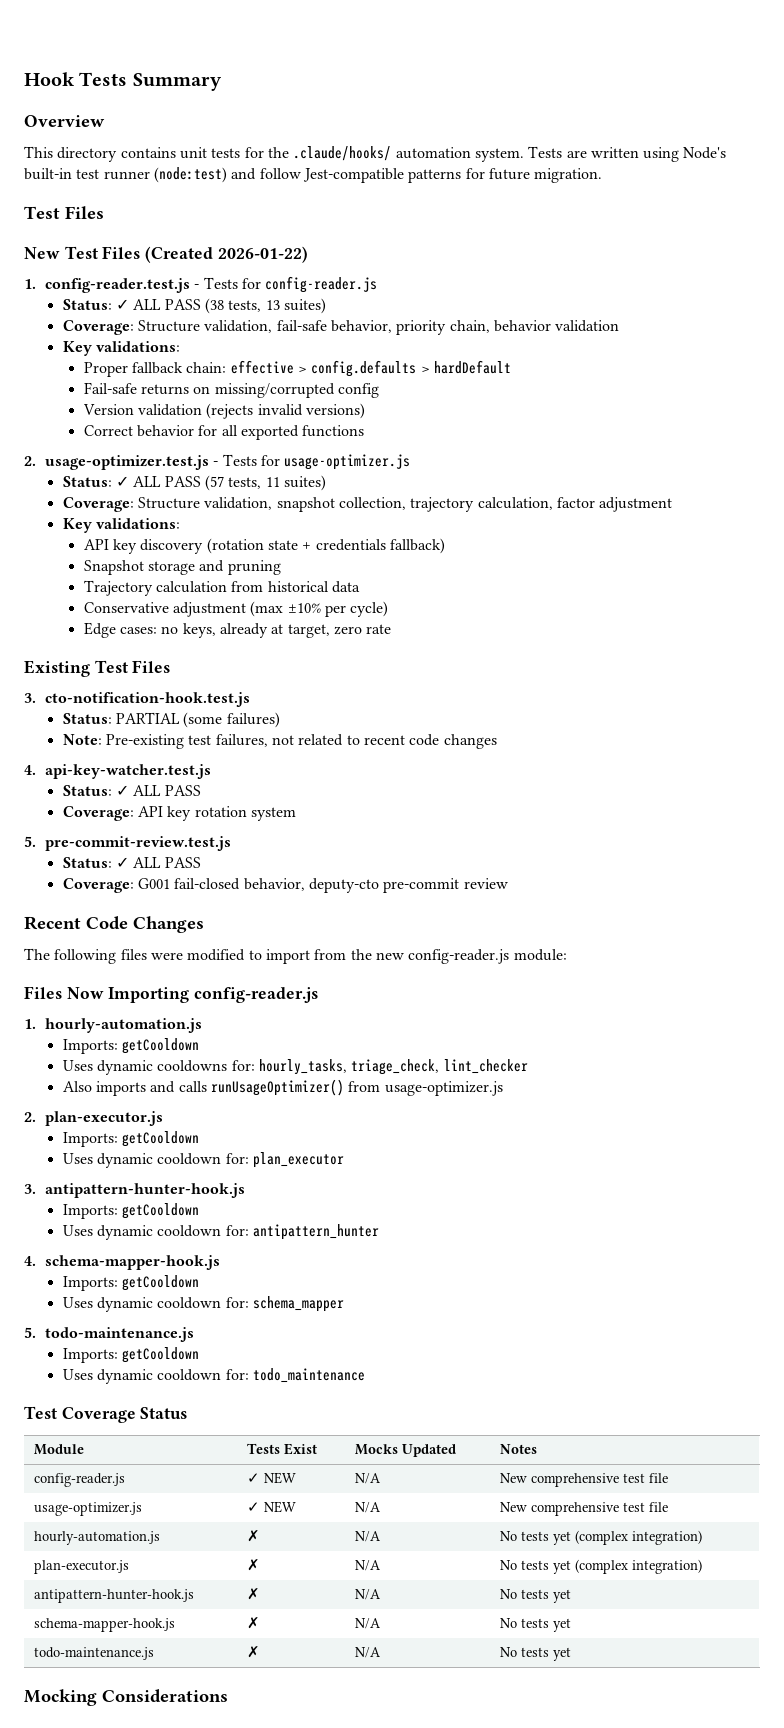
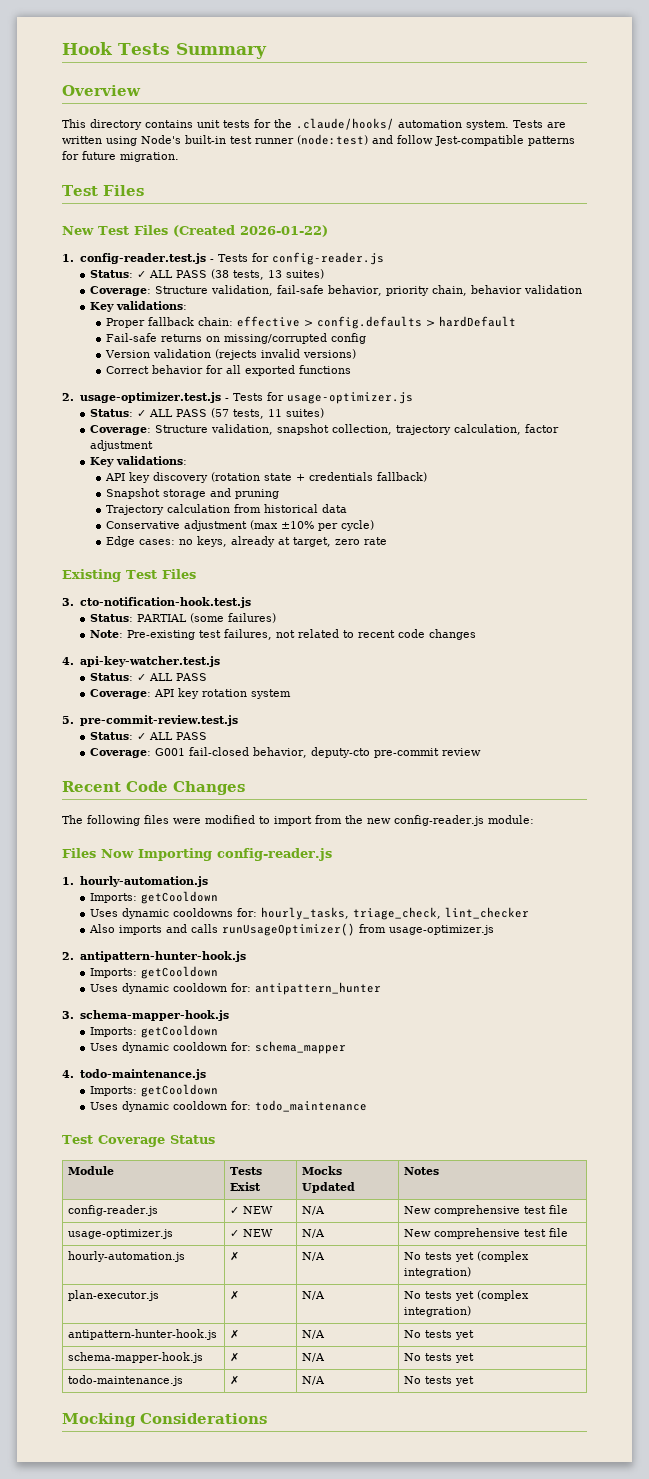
[45,1111,164,1126] [62,1131,200,1147] [62,1152,344,1168] [24,1184,36,1194] plan-executor.js // Imports: getCooldown // Uses dynamic cooldown for: plan_executor // 3. -> (74, 956) none
[24,1256,36,1266] 4. -> [62,1011,74,1019] 3.
[24,1327,36,1338] 5. -> [62,1070,74,1078] 4.

